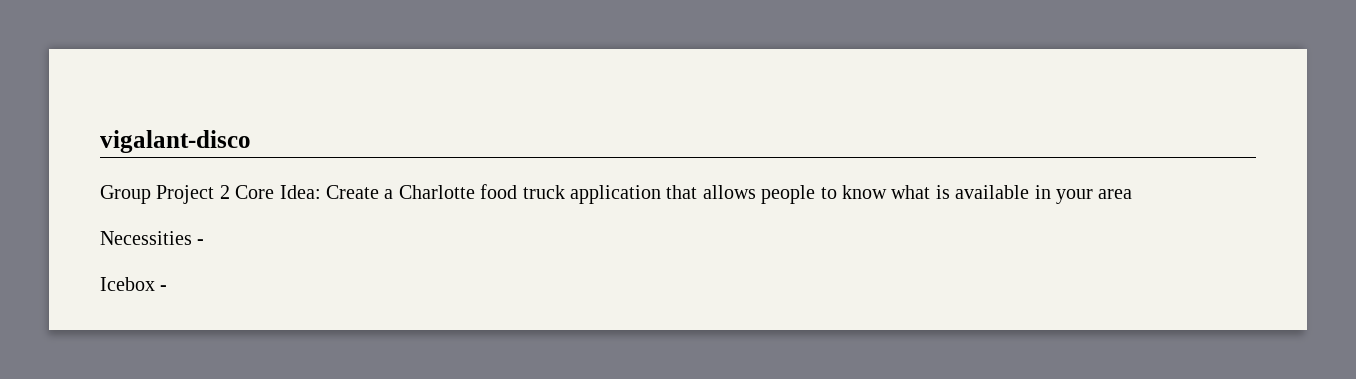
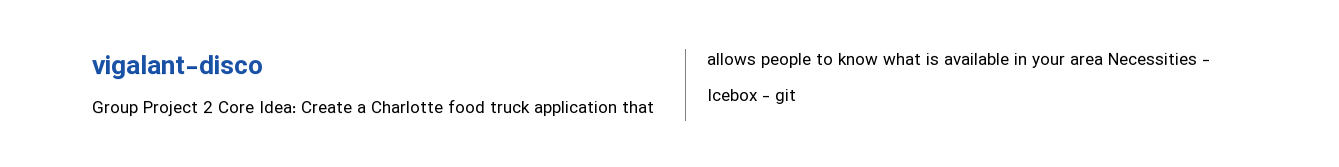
(1133, 194) // -> (1103, 60) none
(168, 288) none -> [775,88,797,104] git

